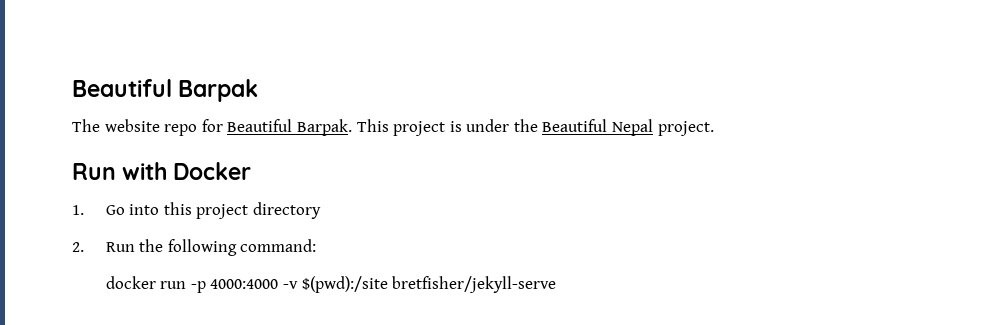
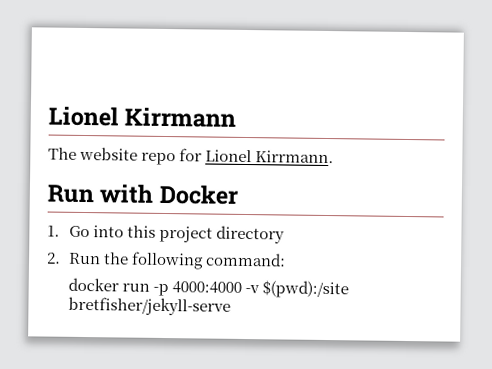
[72,79,259,102] Beautiful Barpak -> [48,106,237,128] Lionel Kirrmann
[227,119,714,136] Beautiful Barpak. This project is under the Beautiful Nepal project. -> [205,149,335,164] Lionel Kirrmann.

